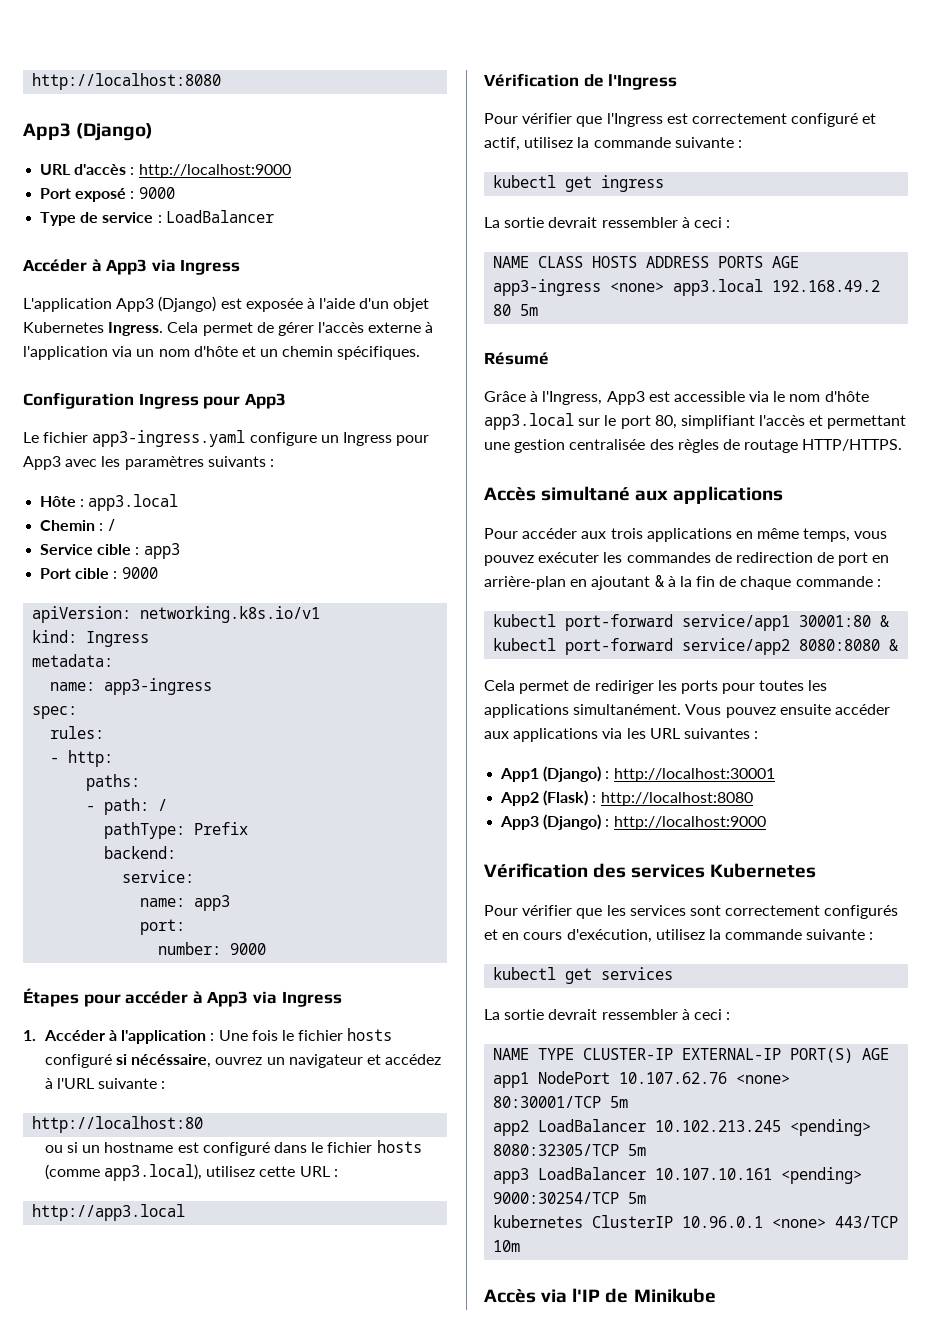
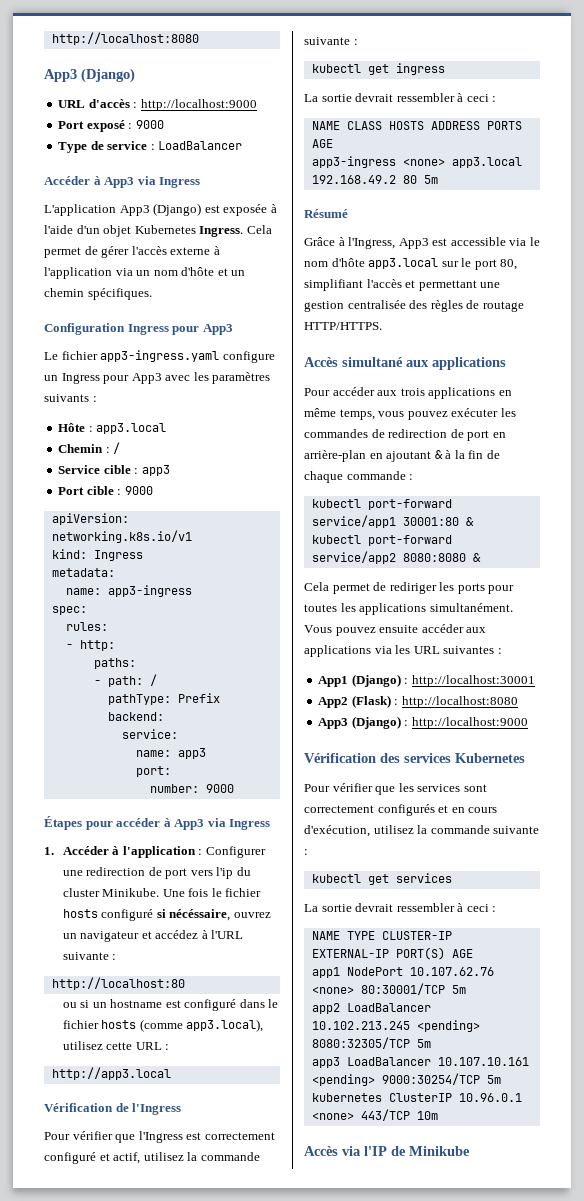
(215, 1037) none -> [205,846,266,858] [62,867,251,879] [62,888,160,897] Configurer une redirection de port vers l'ip du cluster Minikube.

